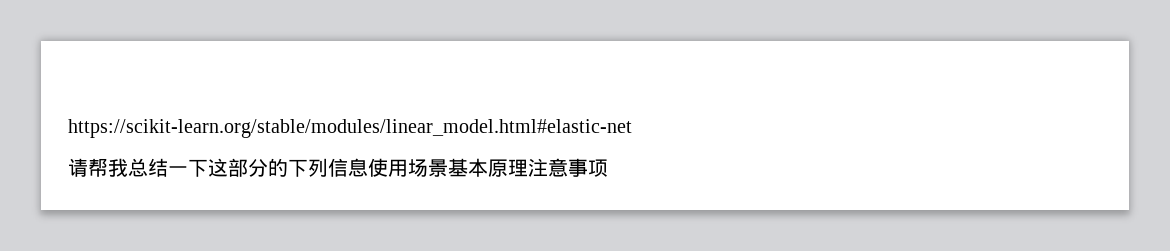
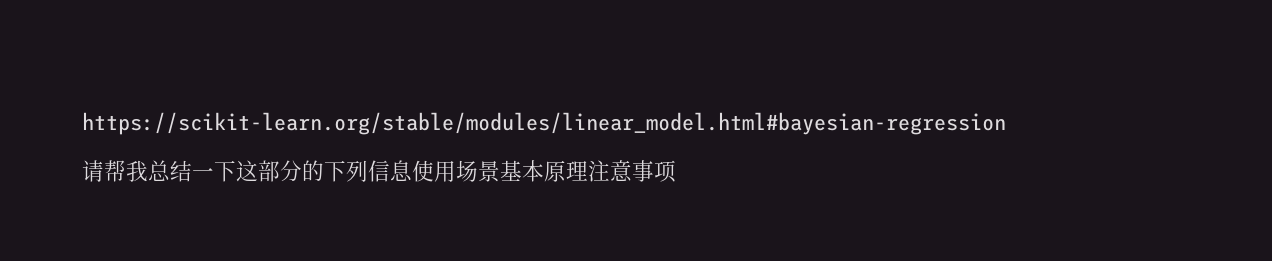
[68,119,632,138] https://scikit-learn.org/stable/modules/linear_model.html#elastic-net -> [82,112,1006,135] https://scikit-learn.org/stable/modules/linear_model.html#bayesian-regression

